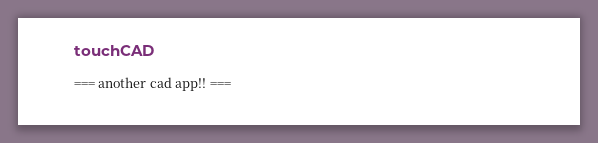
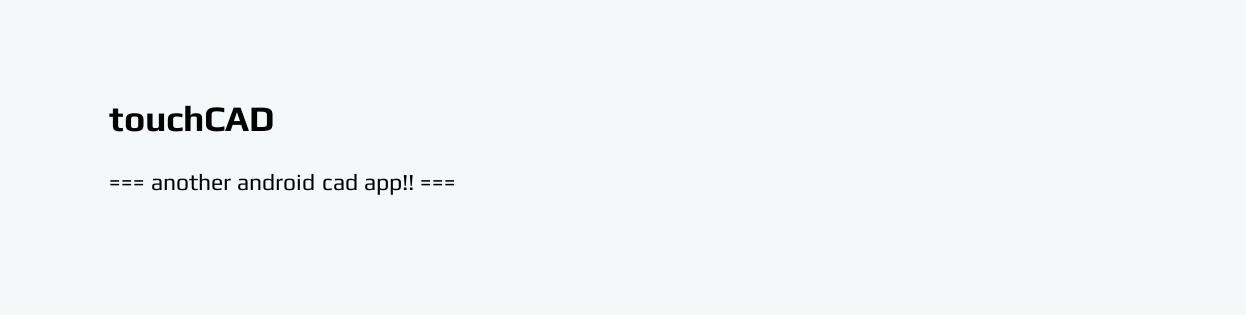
(147, 82) none -> [237,173,316,191] android

